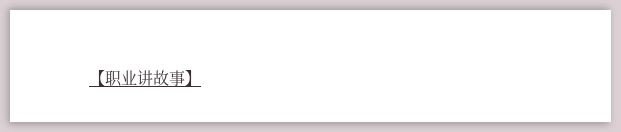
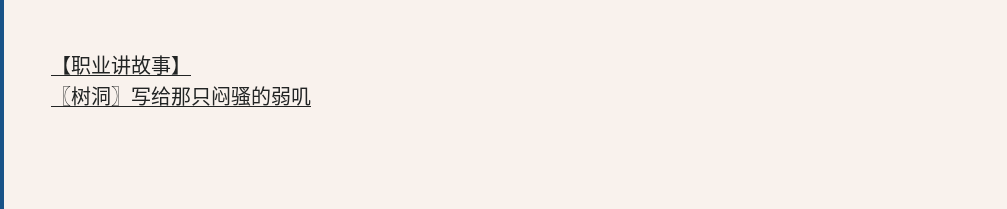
(201, 78) none -> [51,86,311,106] // 〖树洞〗写给那只闷骚的弱叽

